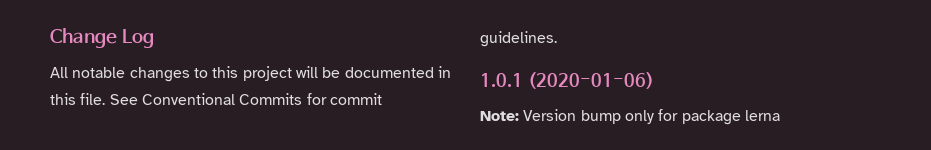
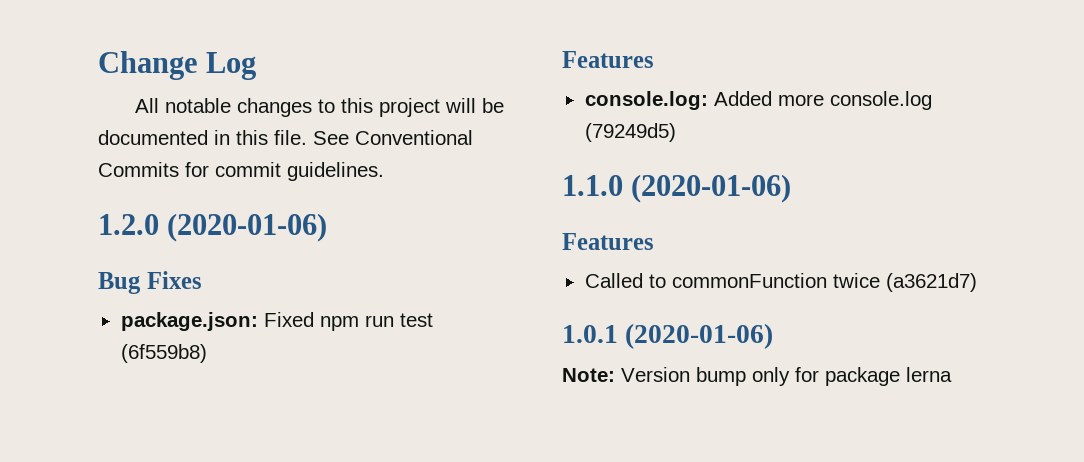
(557, 39) none -> [98,213,328,242] [98,271,202,294] [120,312,433,331] [120,344,207,363] [562,51,654,68] [584,91,932,110] [584,123,676,142] [562,174,792,203] [562,233,654,250] [584,273,977,292] // 1.2.0 (2020-01-06) // Bug Fixes // package.json: Fixed npm run test (6f559b8) // Features // console.log: Added more console.log (79249d5) // 1.1.0 (2020-01-06) // Features // Called to commonFunction twice (a3621d7)

